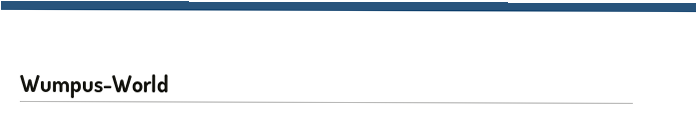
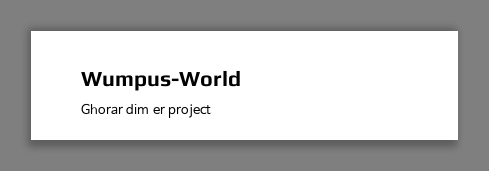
(169, 86) none -> [81,103,212,118] // Ghorar dim er project

